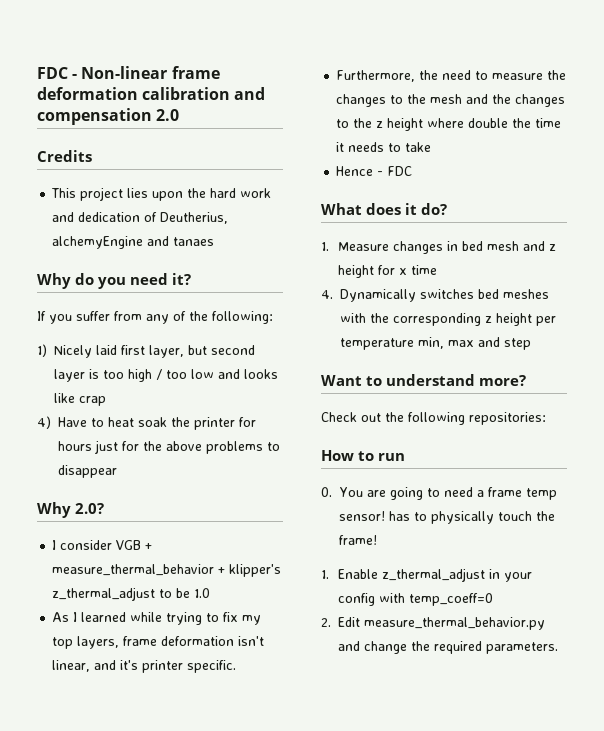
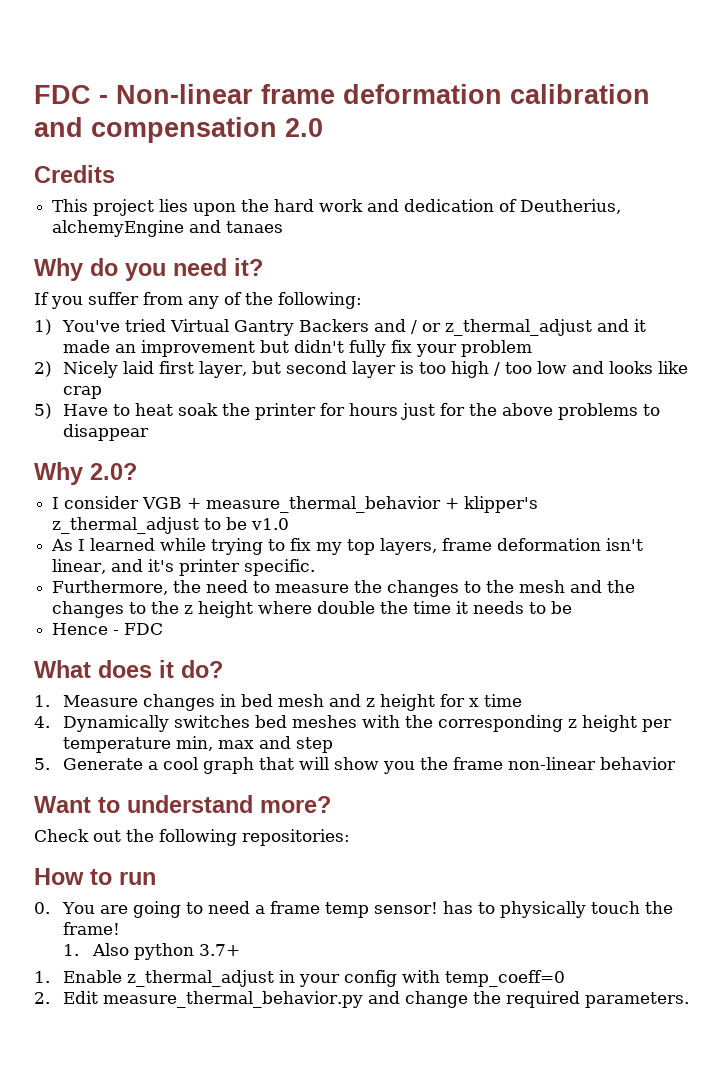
(47, 350) none -> [62,319,647,336] [63,340,533,357] [34,361,52,377] You've tried Virtual Gantry Backers and / or z_thermal_adjust and it made an improvement but didn't fully fix your problem // 2)
[37,416,51,429] 4) -> [34,403,52,419] 5)
[194,588,211,598] 1.0 -> [251,518,290,530] v1.0
[405,142,432,152] take -> [551,601,573,614] be
(531, 344) none -> [34,757,677,774] // 5. Generate a cool graph that will show you the frame non-linear behavior
(377, 540) none -> [63,943,240,960] // 1. Also python 3.7+

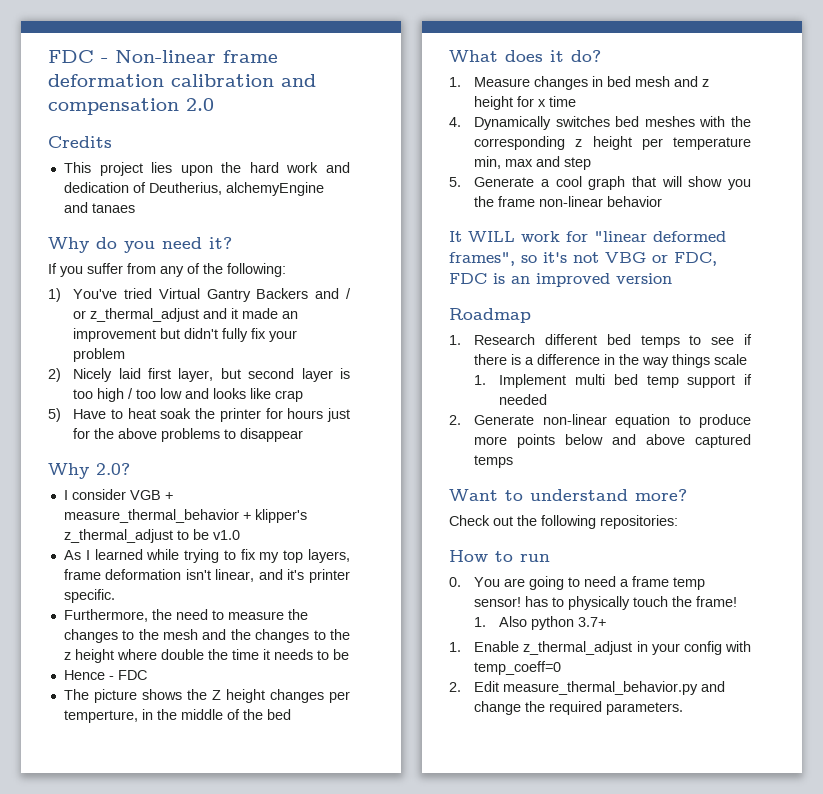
(164, 629) none -> [63,689,351,703] [63,709,291,723] // The picture shows the Z height changes per temperture, in the middle of the bed
(677, 763) none -> [449,231,726,242] [449,252,717,266] [449,273,672,287] [449,308,531,323] [449,334,752,348] [474,354,748,368] [474,374,752,388] [499,394,548,405] [449,414,751,428] [474,434,751,448] [474,455,514,468] // It WILL work for "linear deformed frames", so it's not VBG or FDC, FDC is an improved version // Roadmap // 1. Research different bed temps to see if there is a difference in the way things scale // 1. Implement multi bed temp support if needed // 2. Generate non-linear equation to produce more points below and above captured temps

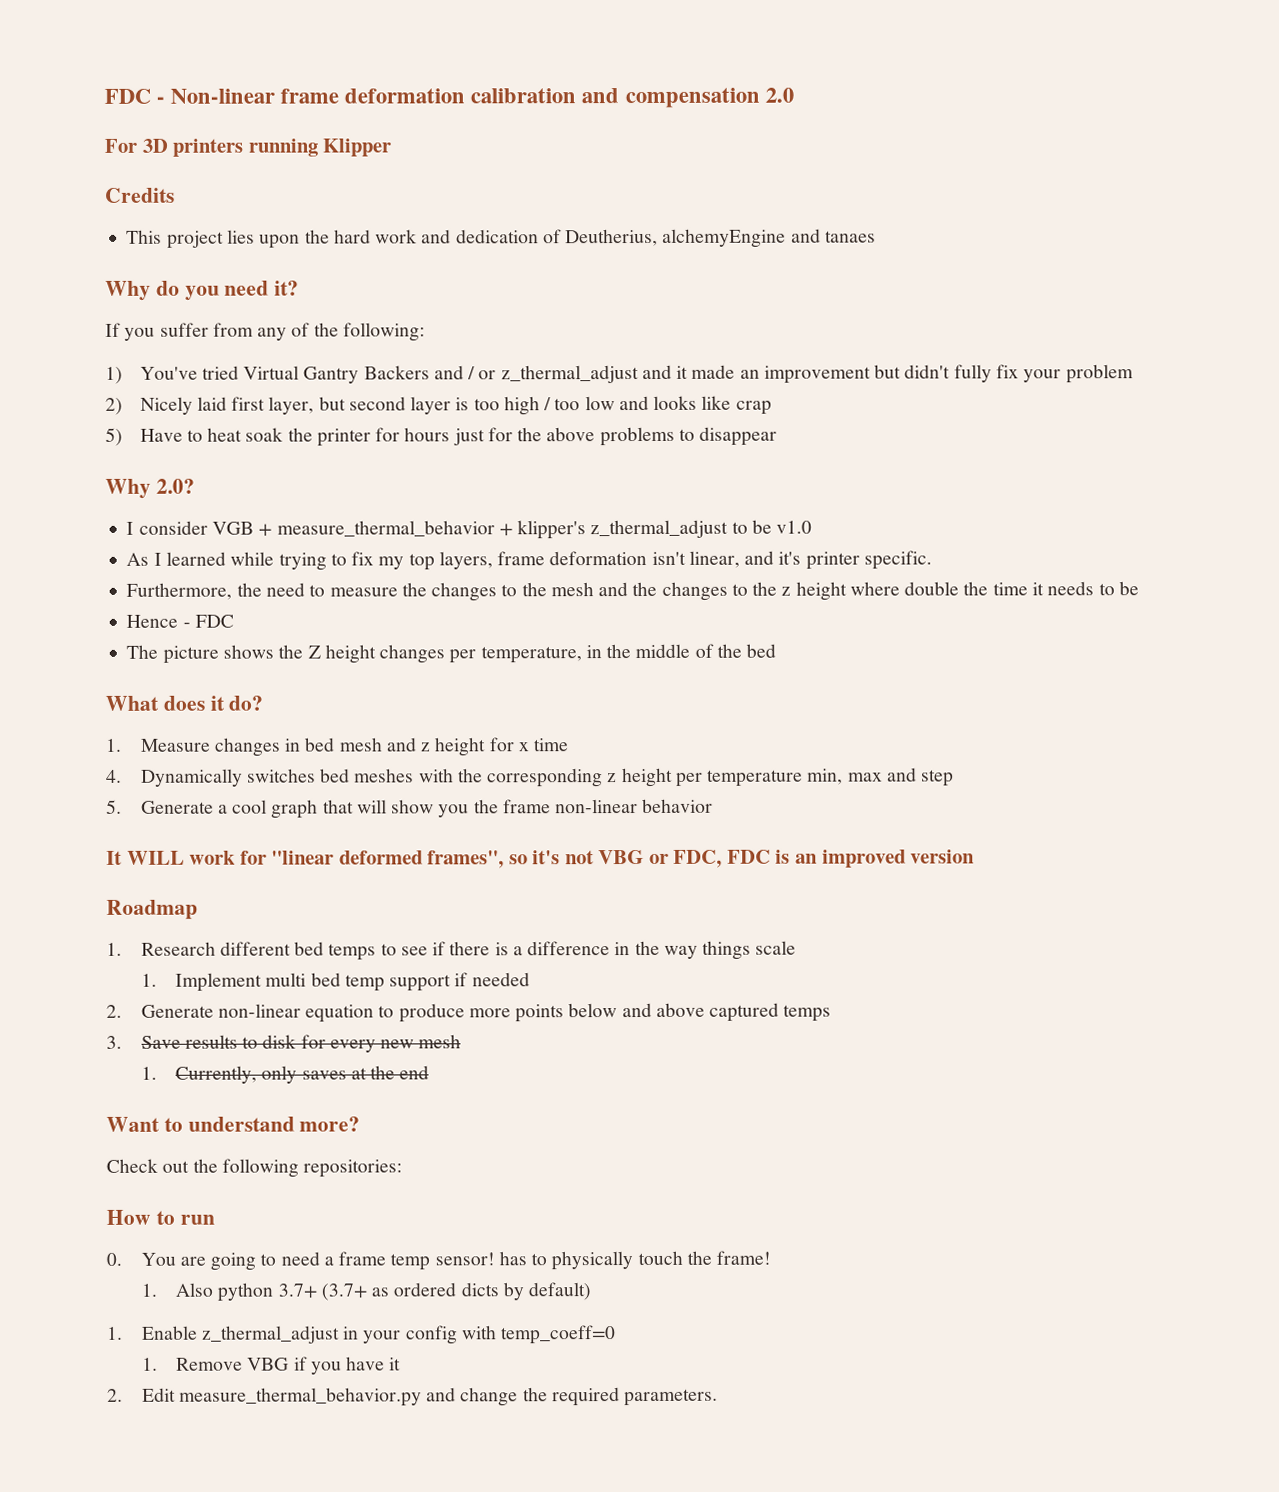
(214, 104) none -> [104,138,392,157] // For 3D printers running Klipper
[63,710,138,723] temperture, -> [480,646,582,664] temperature,
(514, 461) none -> [106,1034,462,1053] [140,1065,430,1084] // 3. Save results to disk for every new mesh // 1. Currently, only saves at the end
(607, 622) none -> [320,1282,592,1301] (3.7+ as ordered dicts by default)
(562, 668) none -> [141,1356,402,1375] // 1. Remove VBG if you have it

